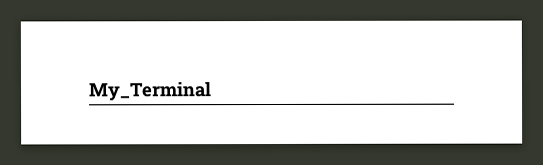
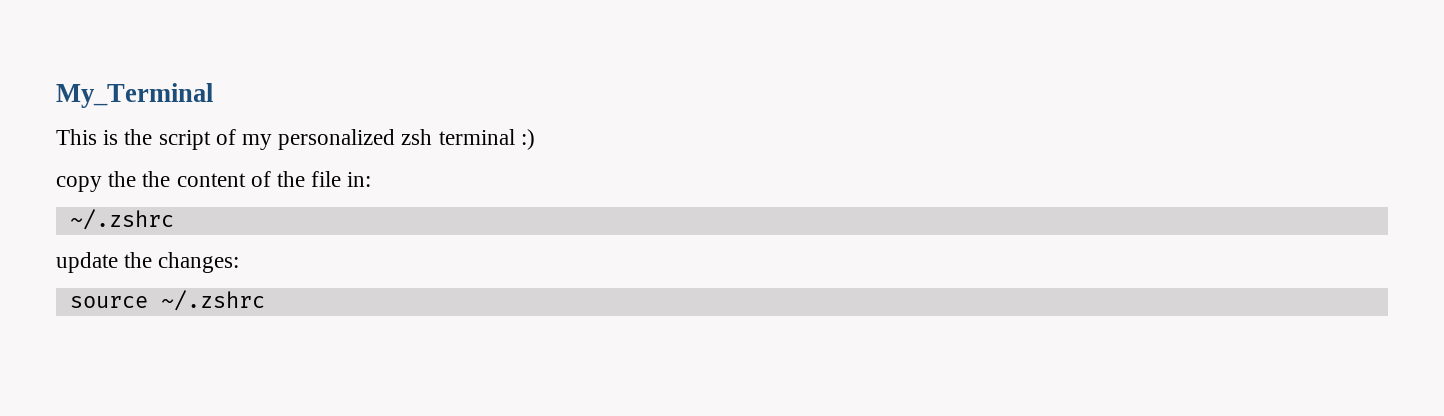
(212, 91) none -> [56,129,535,150] [56,171,372,192] [69,209,174,230] [56,252,240,273] [69,290,265,311] // This is the script of my personalized zsh terminal :) // copy the the content of the file in: // ~/.zshrc // update the changes: // source ~/.zshrc

